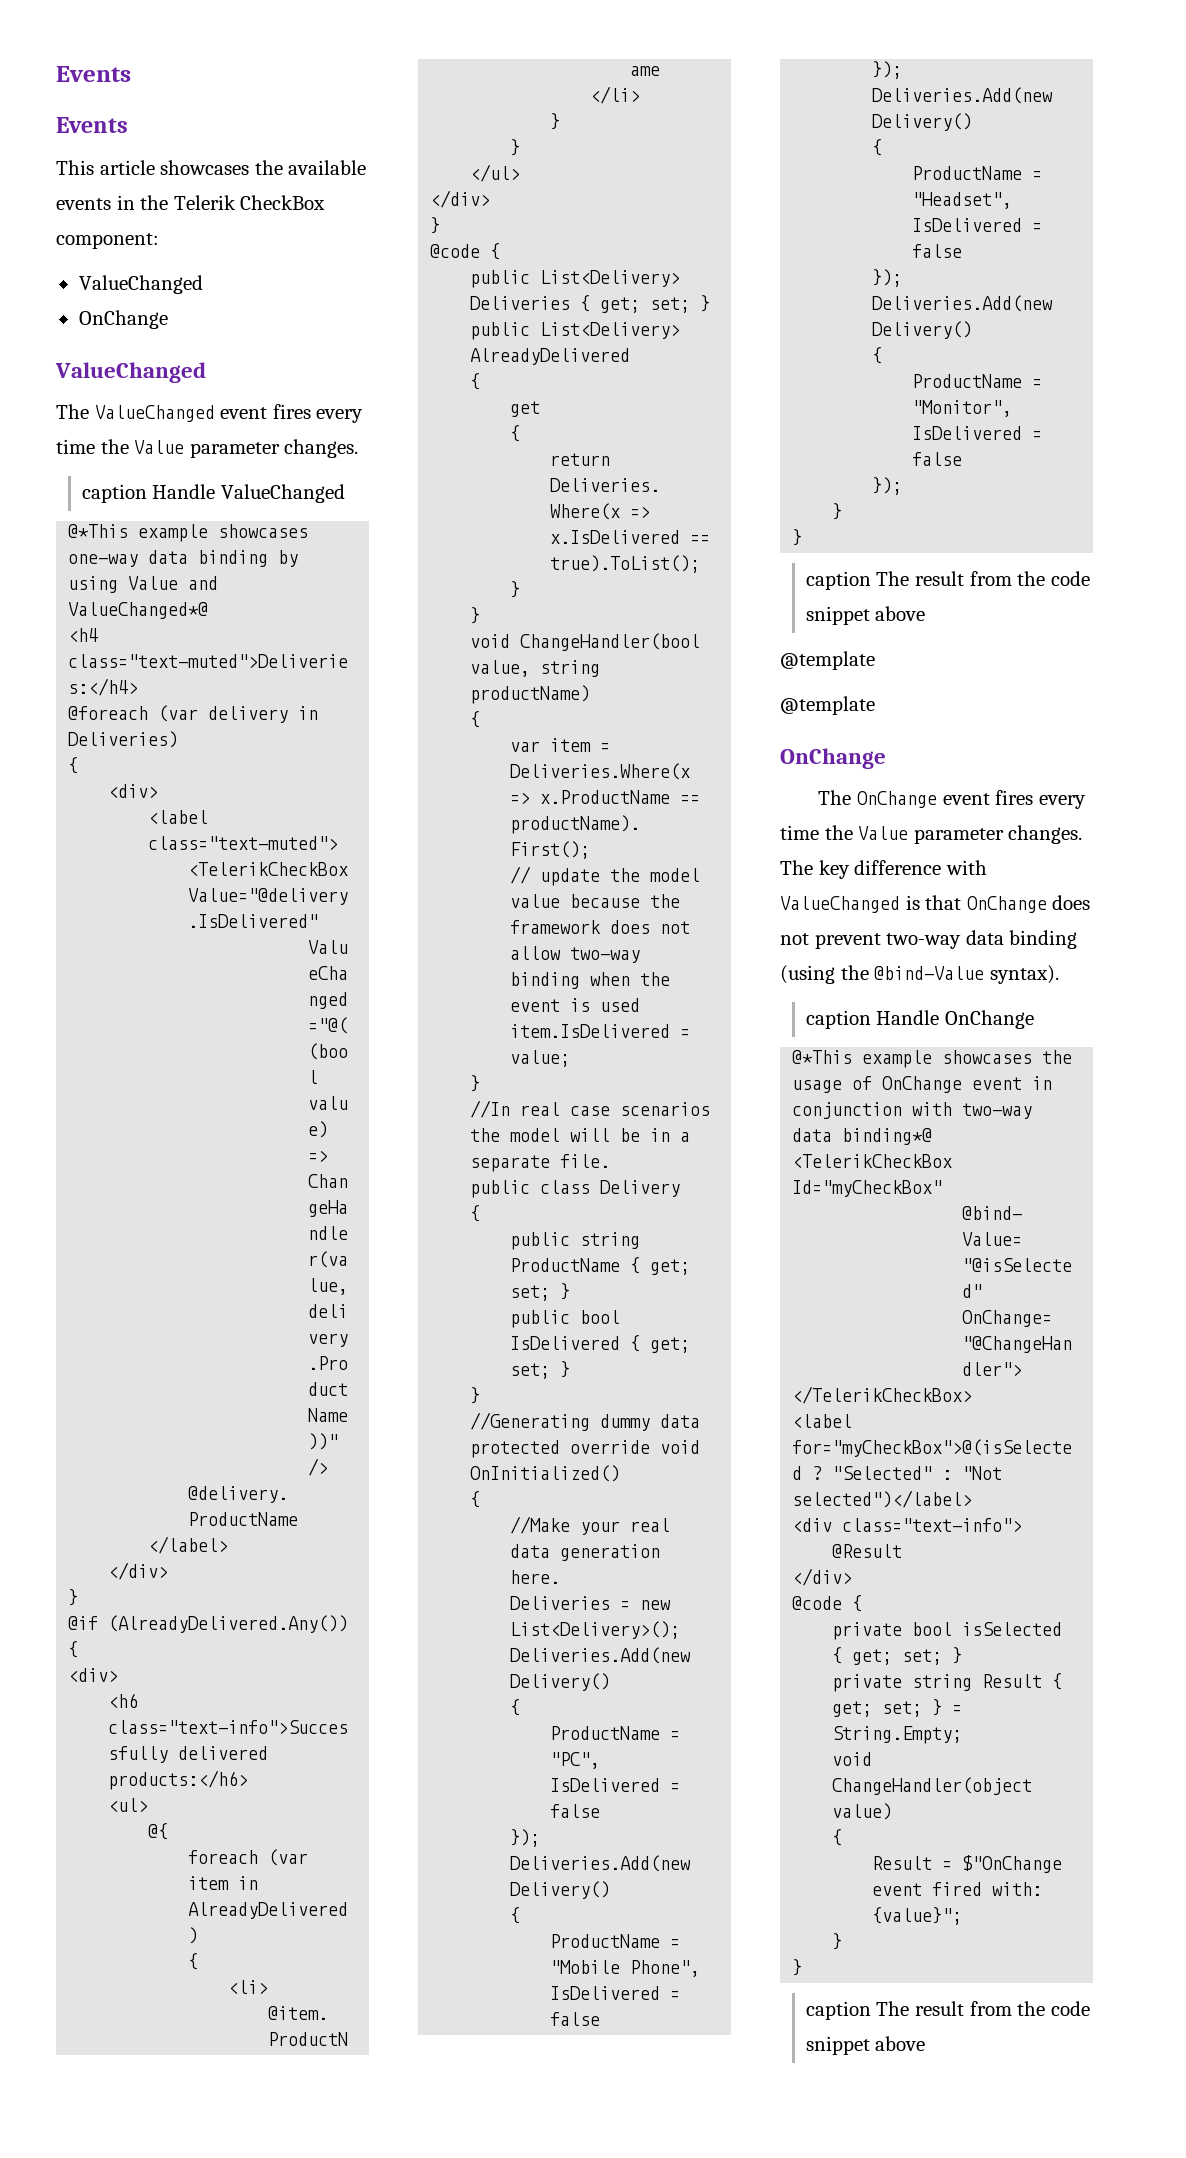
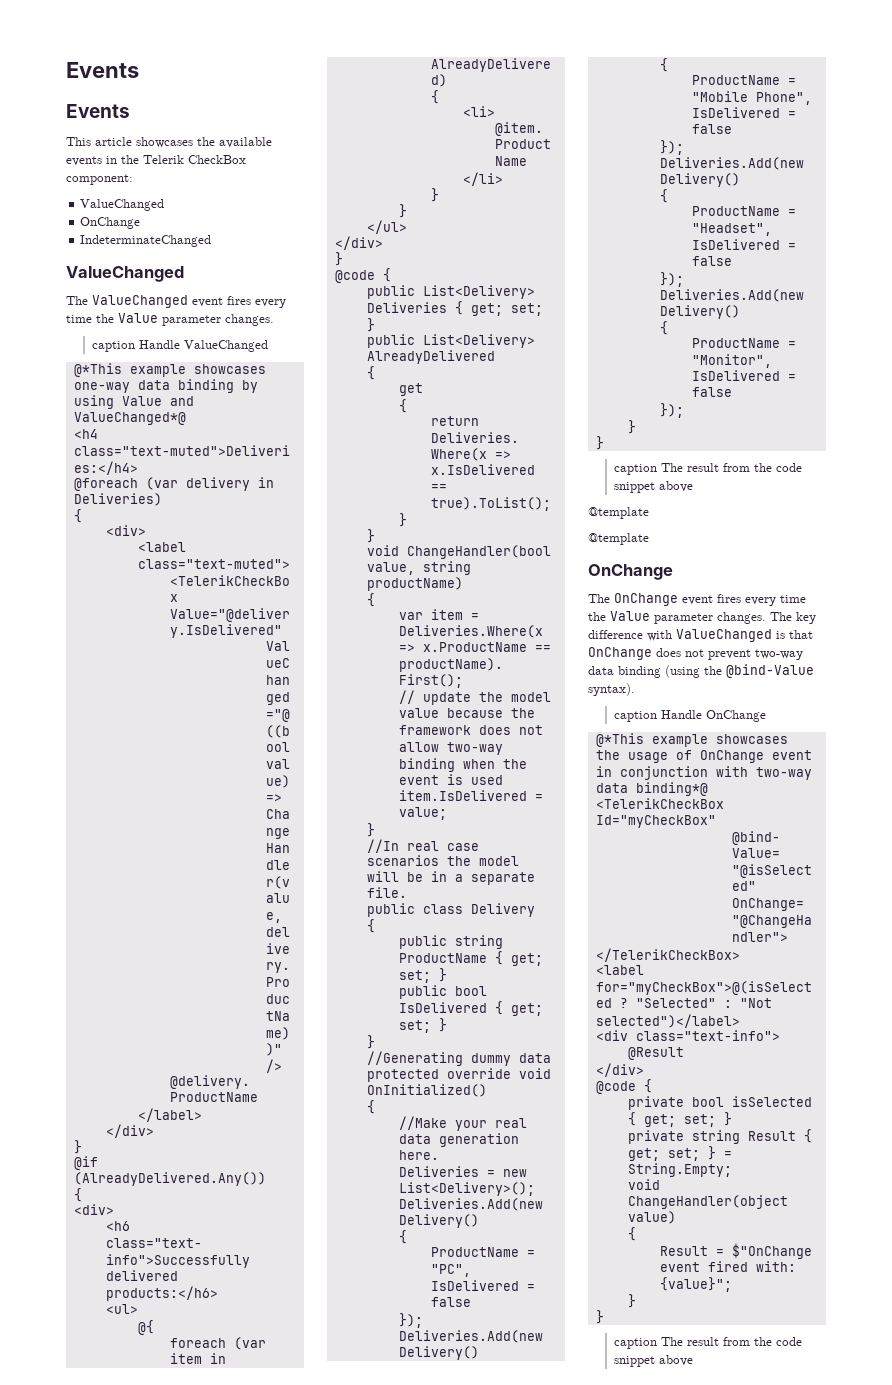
(168, 319) none -> [80,235,212,247] // IndeterminateChanged

